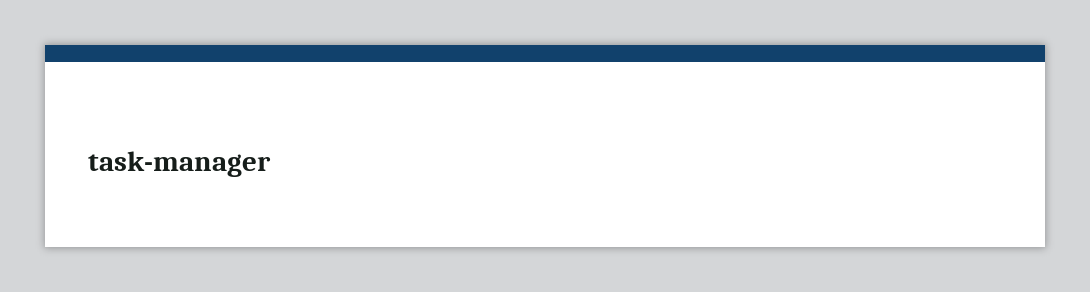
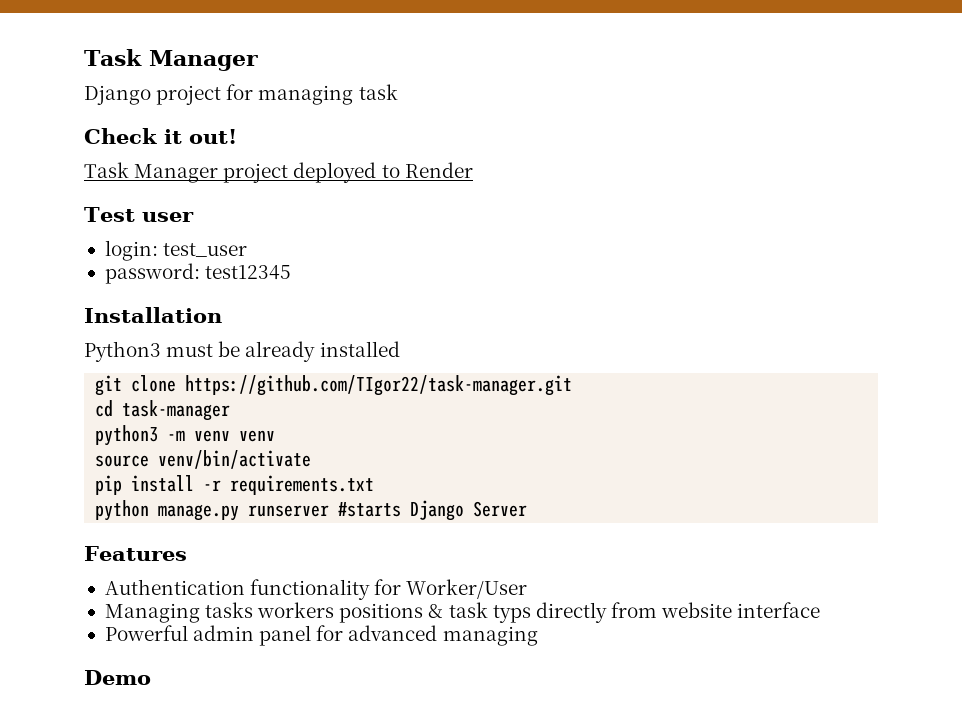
[88,151,271,177] task-manager -> [84,49,258,71] [84,84,398,105] [84,128,237,144] [84,162,473,183] [84,207,194,222] [104,240,248,261] [104,263,292,284] [84,307,222,323] [84,341,400,362] [95,375,573,396] [95,400,231,421] [95,425,276,446] [95,450,312,469] [95,475,375,495] [95,500,528,521] [84,546,187,561] [104,579,528,600] [104,602,821,623] [104,625,538,646] [84,670,151,685] Task Manager // Django project for managing task // Check it out! // Task Manager project deployed to Render // Test user // login: test_user // password: test12345 // Installation // Python3 must be already installed // git clone https://github.com/TIgor22/task-manager.git // cd task-manager // python3 -m venv venv // source venv/bin/activate // pip install -r requirements.txt // python manage.py runserver #starts Django Server // Features // Authentication functionality for Worker/User // Managing tasks workers positions & task typs directly from website interface // Powerful admin panel for advanced managing // Demo

